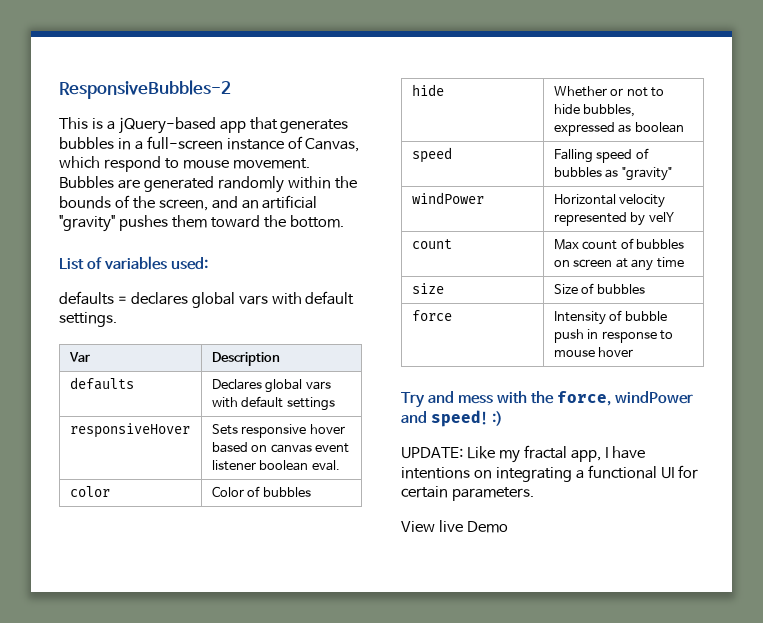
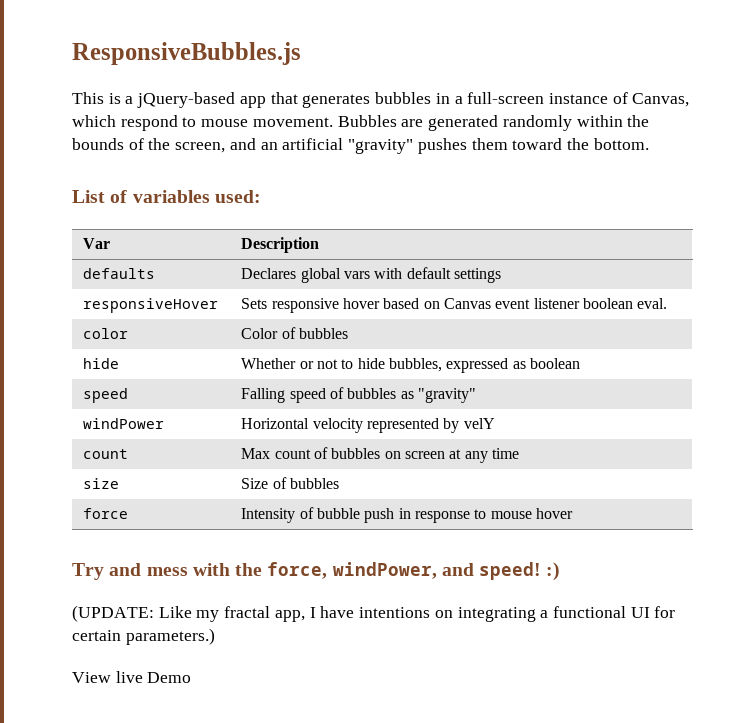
[59,80,231,99] ResponsiveBubbles-2 -> [72,42,301,65] ResponsiveBubbles.js
[59,291,355,308] [59,312,117,327] // defaults = declares global vars with default settings. -> (261, 196) none
[270,444,312,453] canvas -> [444,298,492,309] Canvas
[615,391,694,404] windPower -> [332,562,437,579] windPower,
[401,447,463,459] UPDATE: -> [72,605,154,622] (UPDATE:
[451,487,534,501] parameters. -> [125,628,215,645] parameters.)

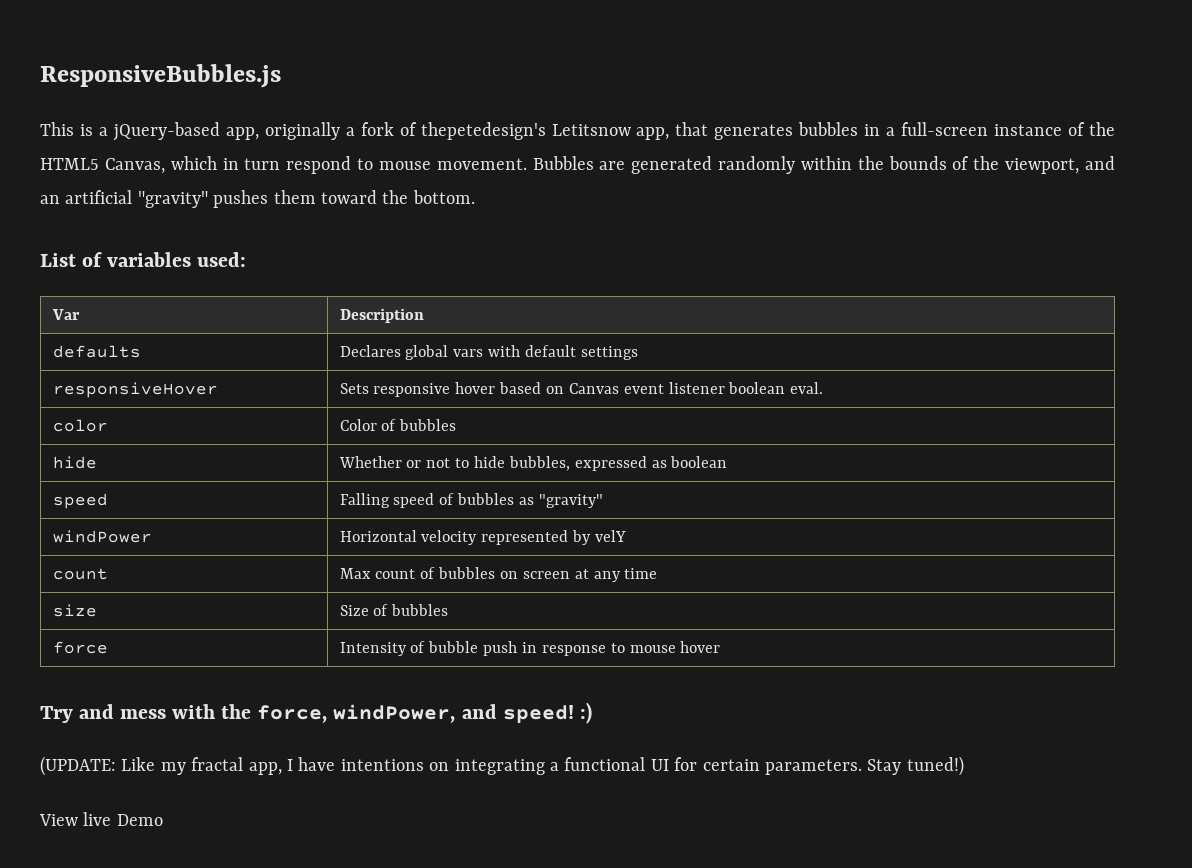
[239,96,266,108] app -> [225,122,670,140] app, originally a fork of thepetedesign's Letitsnow app,
[632,93,690,107] [72,115,116,127] Canvas, which -> [1089,122,1116,136] [40,156,281,174] the HTML5 Canvas, which in turn
[175,142,226,153] screen, -> [1005,158,1080,174] viewport,
[125,628,215,645] parameters.) -> [764,756,964,776] parameters. Stay tuned!)

